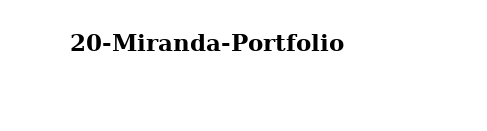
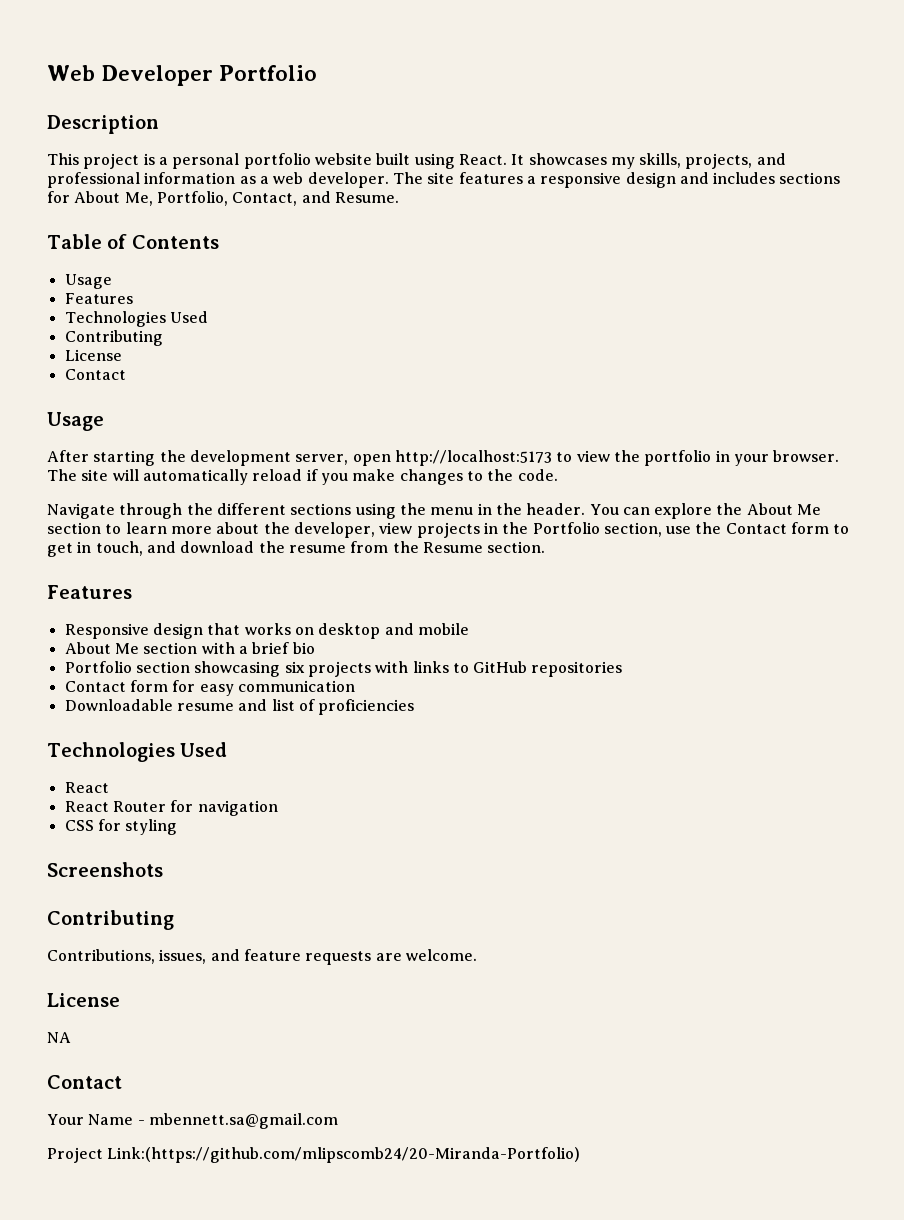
[70,34,344,51] 20-Miranda-Portfolio -> [47,65,318,86] [47,115,159,134] [47,153,786,169] [47,172,841,188] [47,191,399,206] [47,234,219,249] [64,274,112,289] [64,293,133,304] [64,311,208,327] [64,330,163,346] [64,349,122,361] [64,369,126,380] [47,412,104,431] [47,450,840,466] [47,469,558,485] [47,503,822,519] [47,522,850,538] [47,541,546,557] [47,585,132,599] [64,623,469,639] [64,642,315,654] [64,661,623,677] [64,680,355,696] [64,699,415,715] [47,742,228,762] [64,782,109,793] [64,800,278,816] [64,819,178,835] [47,862,163,877] [47,910,174,930] [47,949,477,965] [47,993,120,1007] [47,1032,71,1043] [47,1075,122,1089] [47,1113,338,1129] [47,1147,581,1163] Web Developer Portfolio // Description // This project is a personal portfolio website built using React. It showcases my skills, projects, and professional information as a web developer. The site features a responsive design and includes sections for About Me, Portfolio, Contact, and Resume. // Table of Contents // Usage // Features // Technologies Used // Contributing // License // Contact // Usage // After starting the development server, open http://localhost:5173 to view the portfolio in your browser. The site will automatically reload if you make changes to the code. // Navigate through the different sections using the menu in the header. You can explore the About Me section to learn more about the developer, view projects in the Portfolio section, use the Contact form to get in touch, and download the resume from the Resume section. // Features // Responsive design that works on desktop and mobile // About Me section with a brief bio // Portfolio section showcasing six projects with links to GitHub repositories // Contact form for easy communication // Downloadable resume and list of proficiencies // Technologies Used // React // React Router for navigation // CSS for styling // Screenshots // Contributing // Contributions, issues, and feature requests are welcome. // License // NA // Contact // Your Name - mbennett.sa@gmail.com // Project Link:(https://github.com/mlipscomb24/20-Miranda-Portfolio)

